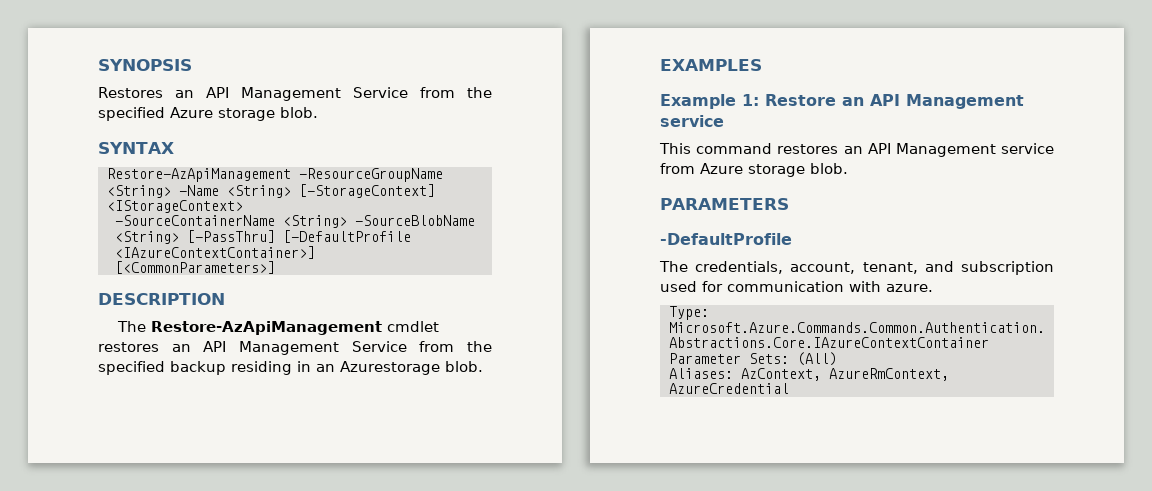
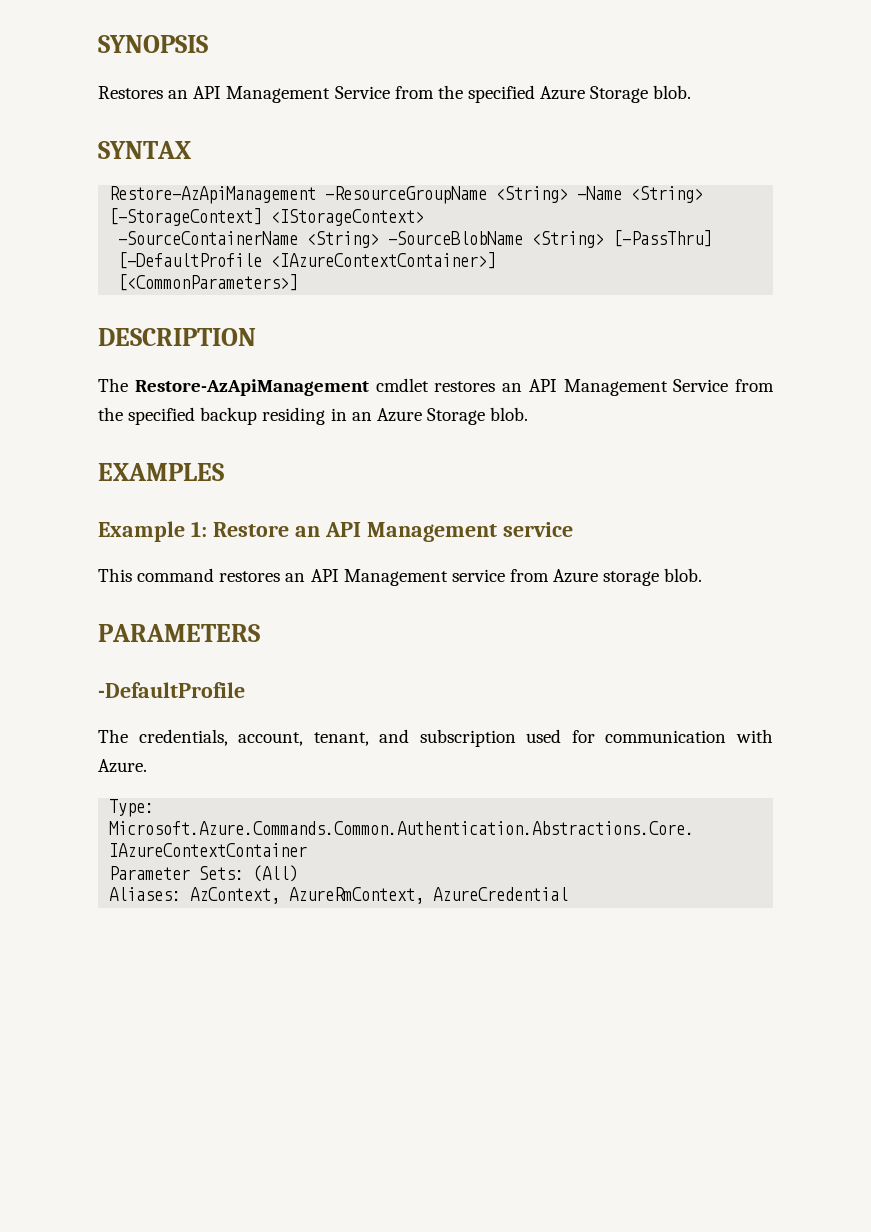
[218,108,275,121] storage -> [590,86,649,103] Storage
[340,361,440,375] Azurestorage -> [376,408,485,425] Azure Storage
[886,284,933,292] azure. -> [98,759,147,773] Azure.

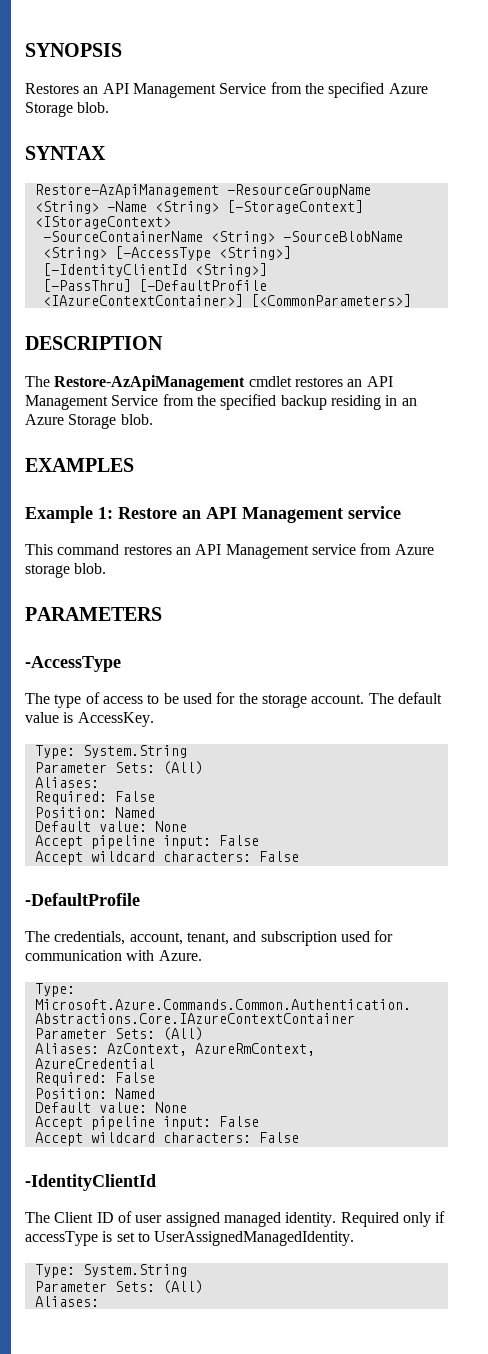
(605, 239) none -> [114,246,291,261] [42,263,267,277] [-AccessType <String>] [-IdentityClientId <String>] //
(497, 260) // -> (243, 300) none
(260, 633) none -> [25,656,121,672] [25,692,442,708] [25,712,154,727] [34,745,187,759] [34,761,203,775] [34,777,99,788] [34,791,155,805] [34,807,155,818] [34,821,187,832] [34,835,259,849] [34,851,299,865] // -AccessType // The type of access to be used for the storage account. The default value is AccessKey. // Type: System.String // Parameter Sets: (All) // Aliases: // Required: False // Position: Named // Default value: None // Accept pipeline input: False // Accept wildcard characters: False
(569, 894) none -> [34,1072,155,1086] [34,1088,155,1099] [34,1102,187,1113] [34,1116,259,1130] [34,1132,299,1146] [25,1174,156,1191] [25,1211,446,1227] [25,1231,355,1246] [34,1264,187,1278] [34,1280,203,1294] [34,1296,99,1307] // Required: False // Position: Named // Default value: None // Accept pipeline input: False // Accept wildcard characters: False // -IdentityClientId // The Client ID of user assigned managed identity. Required only if accessType is set to UserAssignedManagedIdentity. // Type: System.String // Parameter Sets: (All) // Aliases:

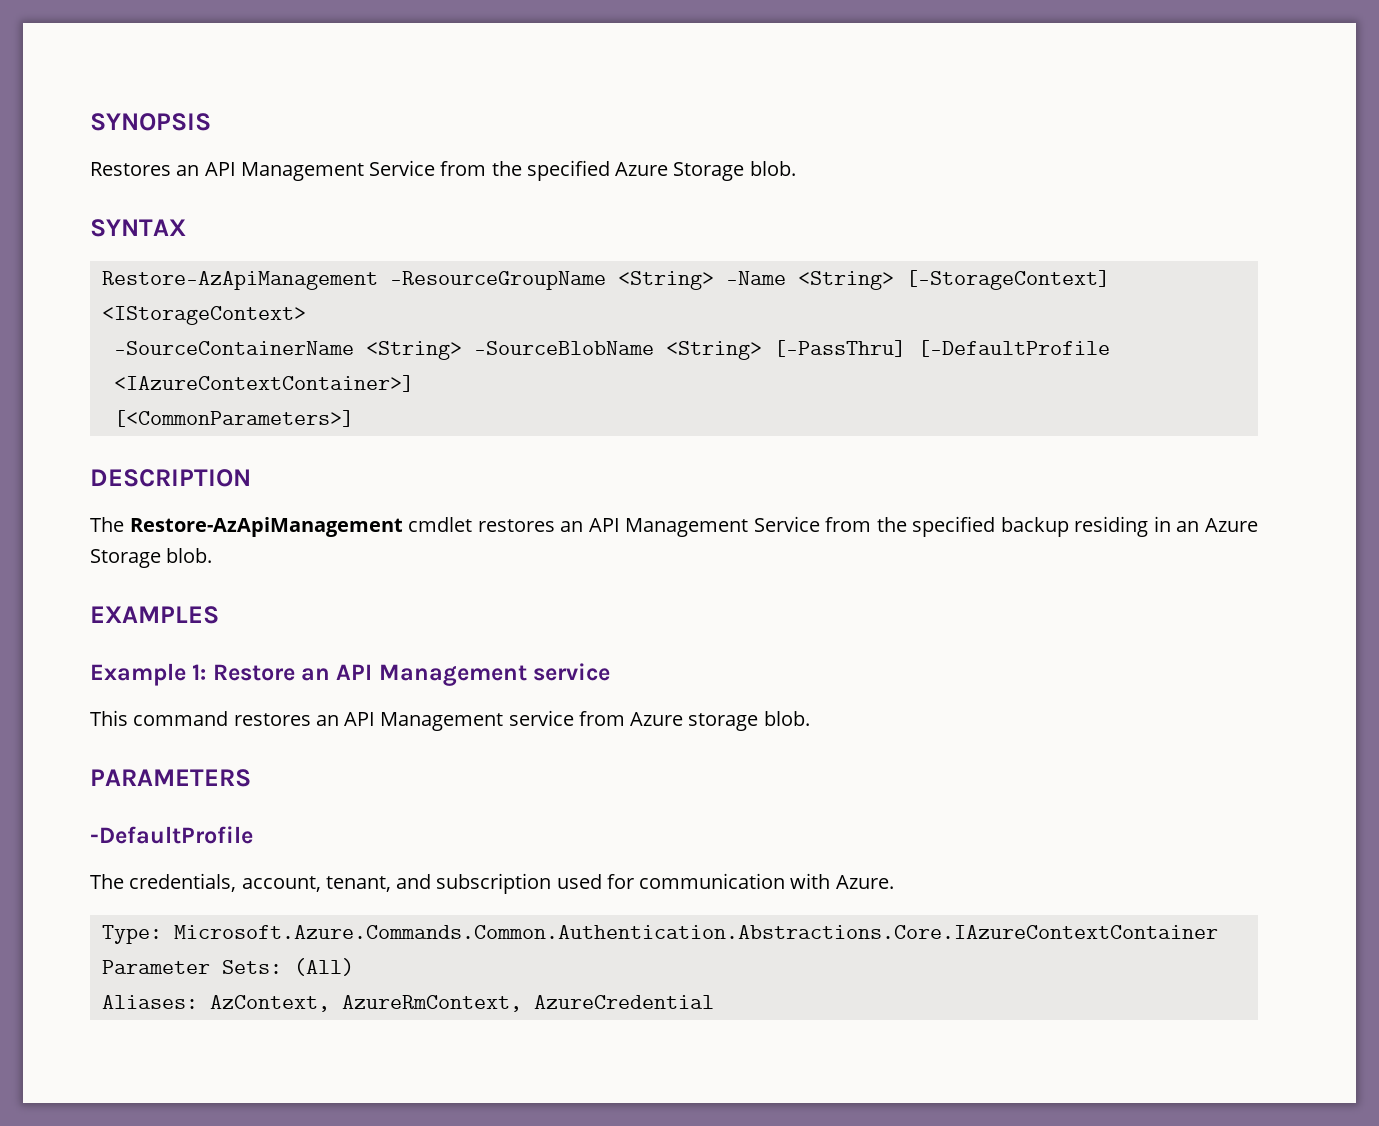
[114,246,291,261] [42,263,267,277] [-AccessType <String>] [-IdentityClientId <String>] // -> (762, 350) none
(243, 300) none -> (414, 383) //
[25,656,121,672] [25,692,442,708] [25,712,154,727] [34,745,187,759] [34,761,203,775] [34,777,99,788] [34,791,155,805] [34,807,155,818] [34,821,187,832] [34,835,259,849] [34,851,299,865] // -AccessType // The type of access to be used for the storage account. The default value is AccessKey. // Type: System.String // Parameter Sets: (All) // Aliases: // Required: False // Position: Named // Default value: None // Accept pipeline input: False // Accept wildcard characters: False -> (251, 778) none
[34,1072,155,1086] [34,1088,155,1099] [34,1102,187,1113] [34,1116,259,1130] [34,1132,299,1146] [25,1174,156,1191] [25,1211,446,1227] [25,1231,355,1246] [34,1264,187,1278] [34,1280,203,1294] [34,1296,99,1307] // Required: False // Position: Named // Default value: None // Accept pipeline input: False // Accept wildcard characters: False // -IdentityClientId // The Client ID of user assigned managed identity. Required only if accessType is set to UserAssignedManagedIdentity. // Type: System.String // Parameter Sets: (All) // Aliases: -> (714, 1002) none

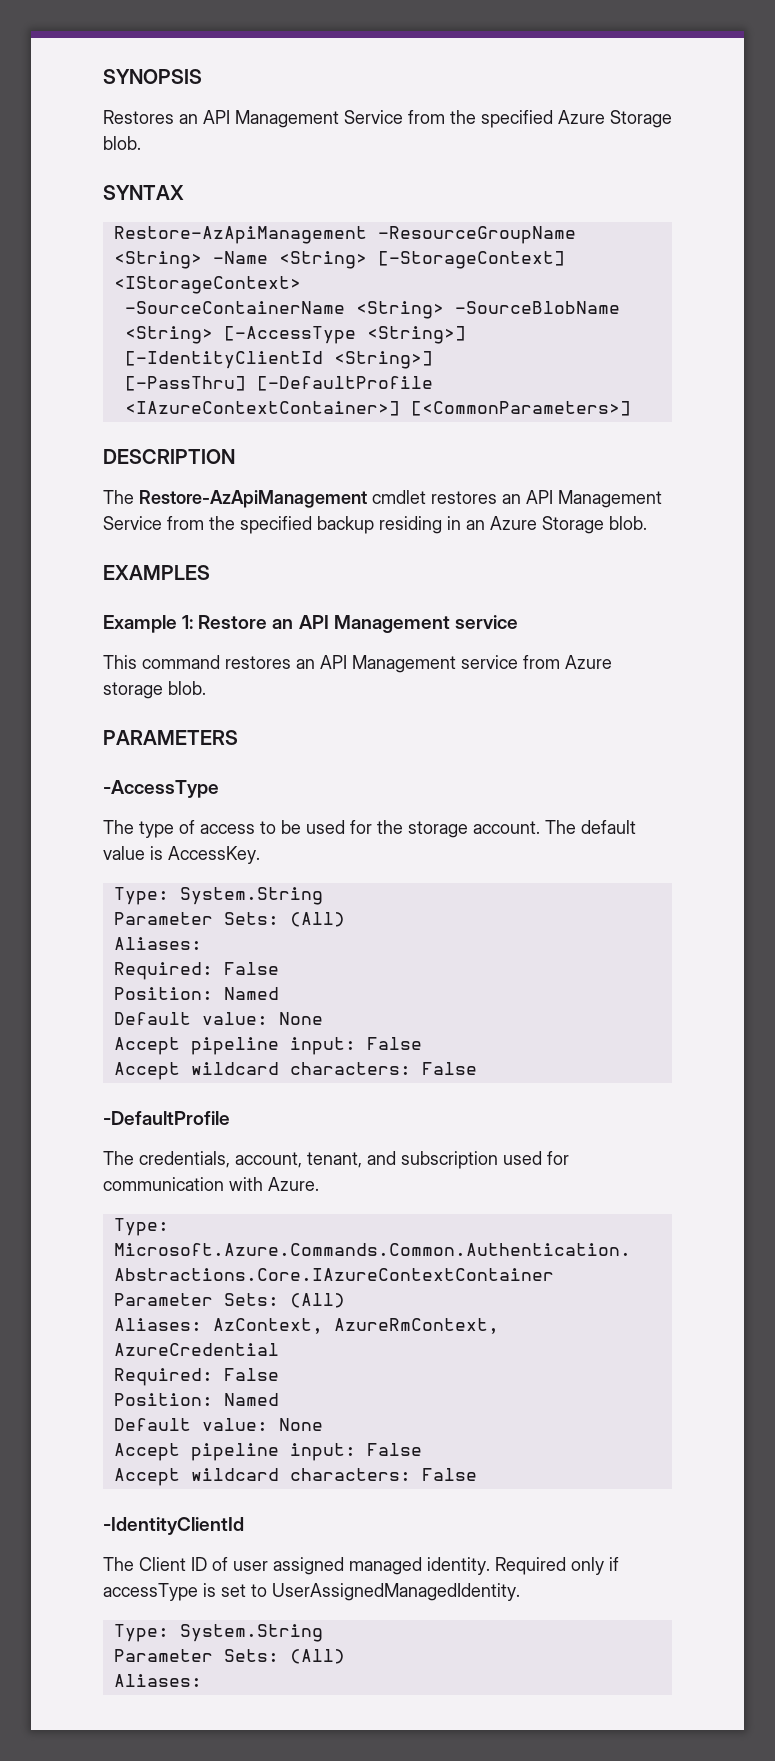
(762, 350) none -> [223,326,466,344] [124,351,433,369] [-AccessType <String>] [-IdentityClientId <String>] //
(414, 383) // -> (400, 408) none
(251, 778) none -> [103,780,219,798] [103,820,636,838] [103,846,260,864] [113,887,323,905] [113,912,345,927] [113,937,202,950] [113,962,279,980] [113,987,279,1000] [113,1012,323,1025] [113,1037,422,1055] [113,1062,477,1080] // -AccessType // The type of access to be used for the storage account. The default value is AccessKey. // Type: System.String // Parameter Sets: (All) // Aliases: // Required: False // Position: Named // Default value: None // Accept pipeline input: False // Accept wildcard characters: False
(714, 1002) none -> [113,1368,279,1386] [113,1393,279,1406] [113,1418,323,1431] [113,1443,422,1461] [113,1468,477,1486] [103,1517,244,1535] [103,1557,619,1575] [103,1583,520,1601] [113,1624,323,1642] [113,1649,345,1664] [113,1674,202,1687] // Required: False // Position: Named // Default value: None // Accept pipeline input: False // Accept wildcard characters: False // -IdentityClientId // The Client ID of user assigned managed identity. Required only if accessType is set to UserAssignedManagedIdentity. // Type: System.String // Parameter Sets: (All) // Aliases:

